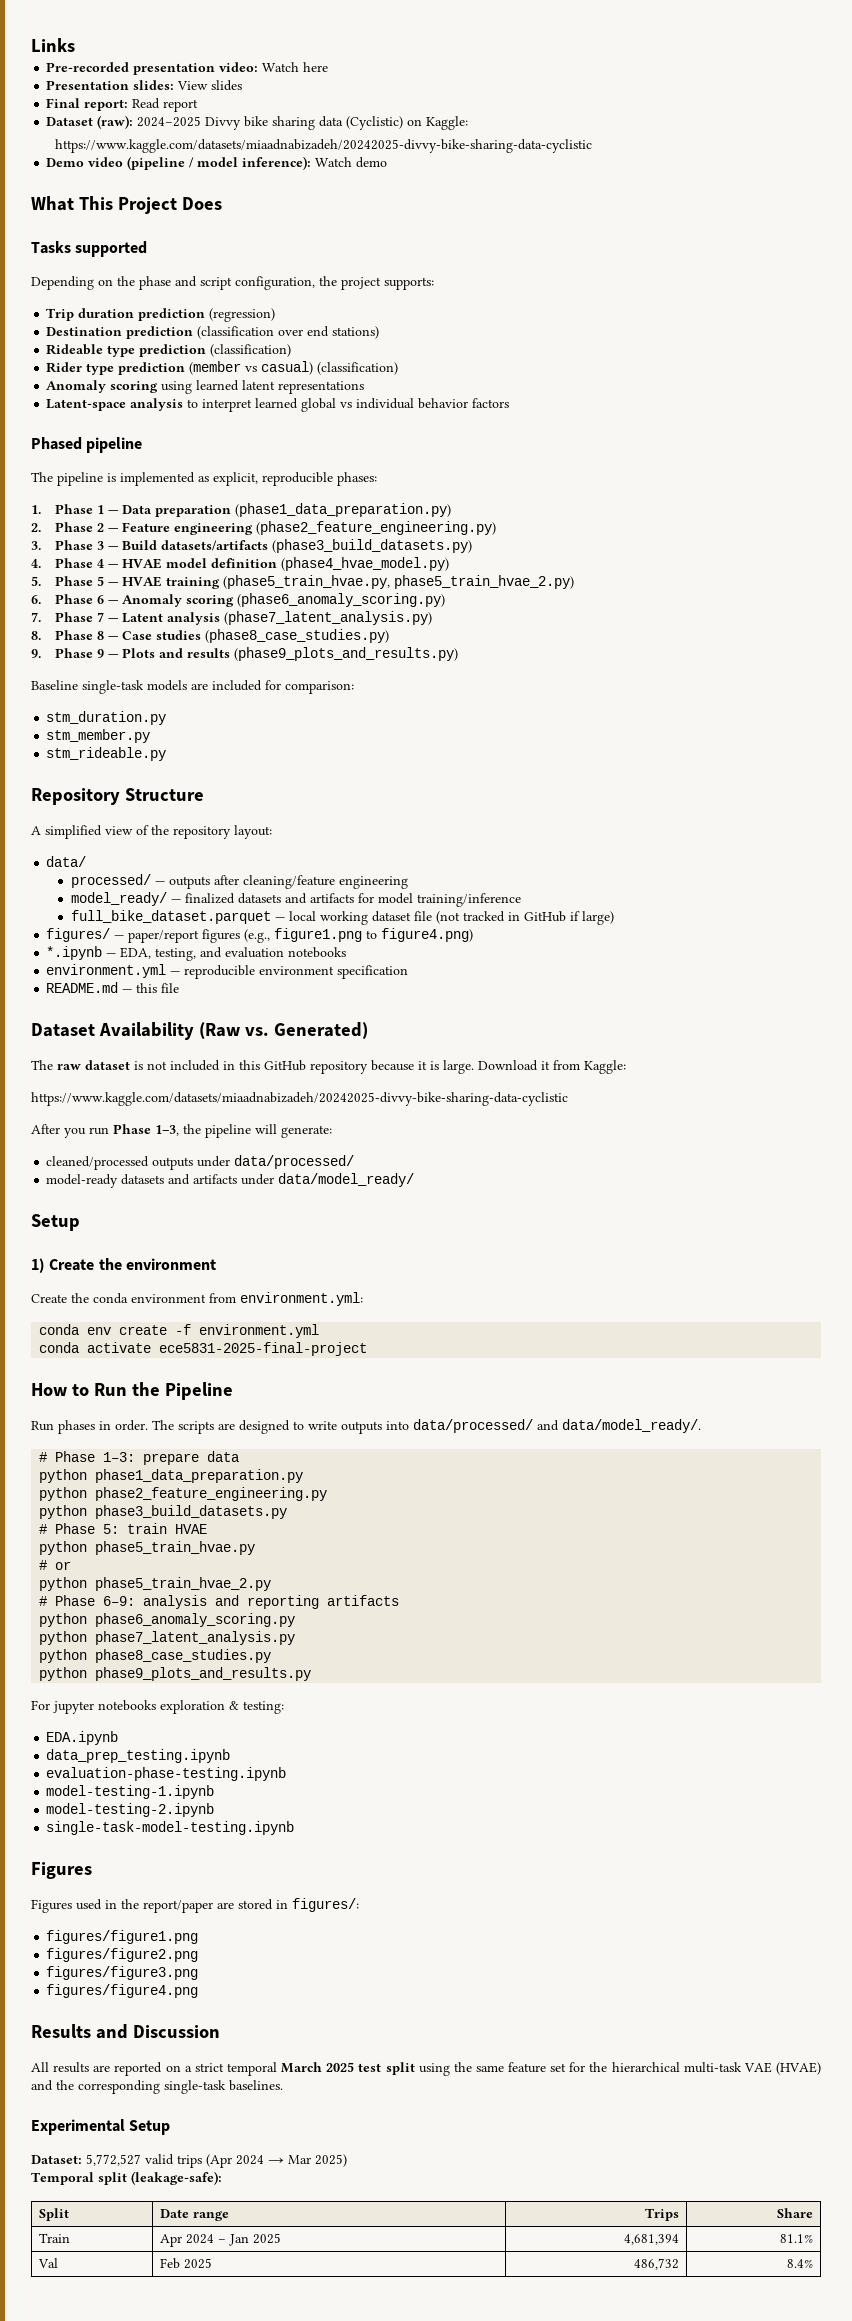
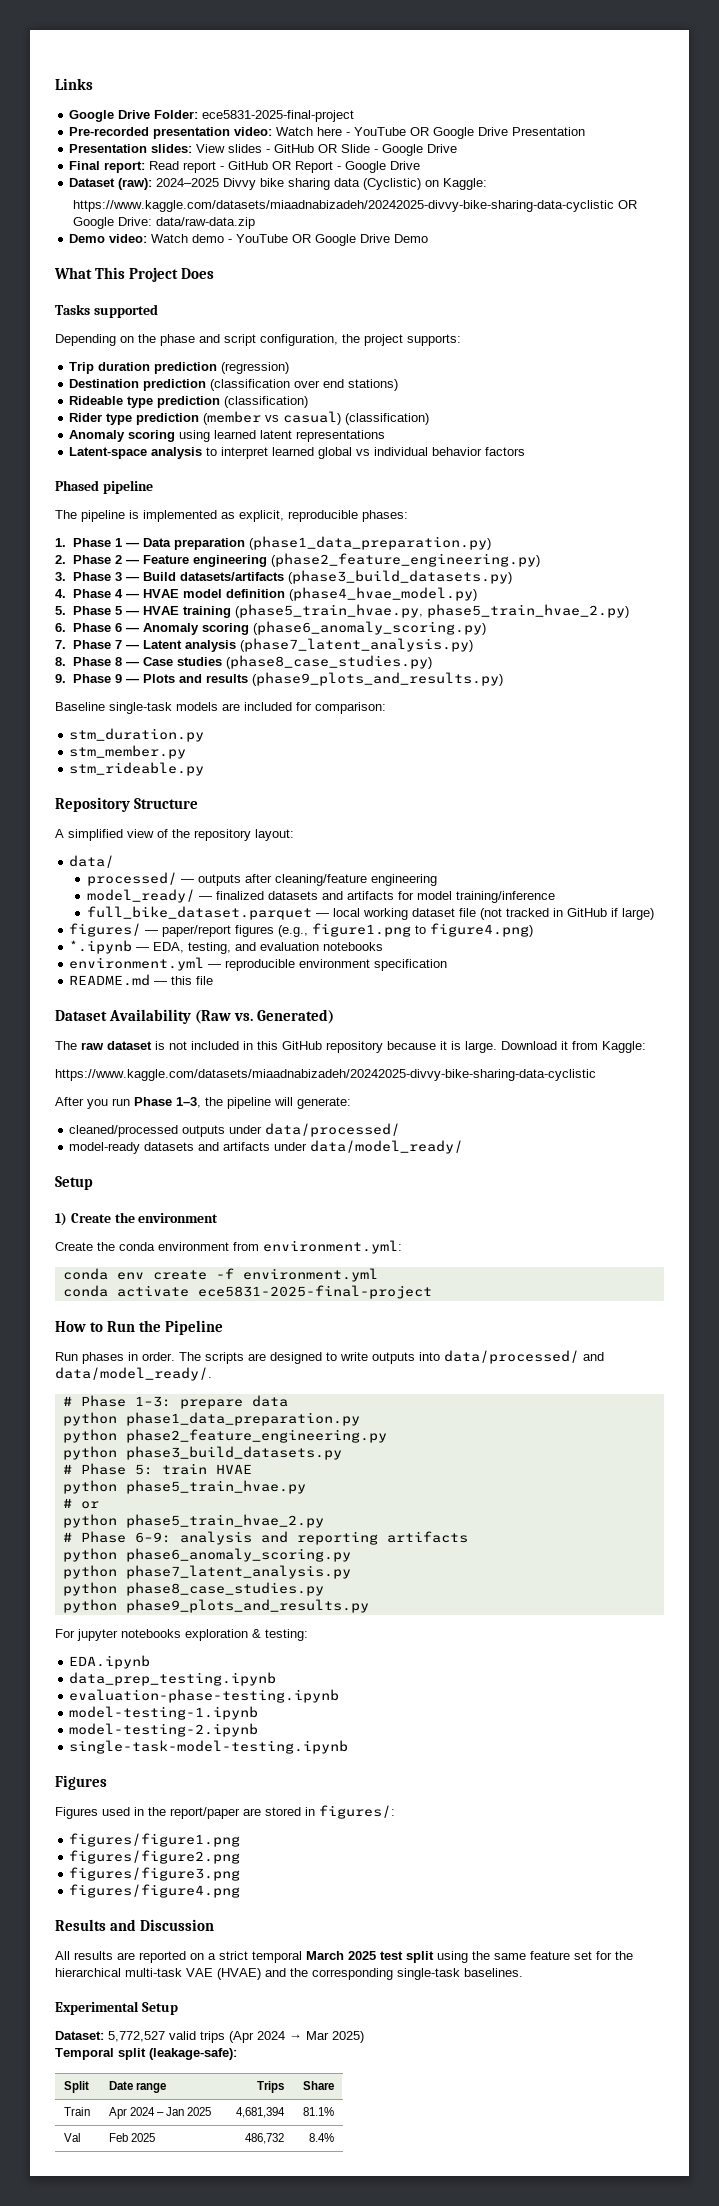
(75, 45) none -> [69,110,355,122] // Google Drive Folder: ece5831-2025-final-project
[46,80,243,91] [46,98,199,112] // Presentation slides: View slides // Final report: Read report -> [346,127,586,139] [69,144,458,156] [69,161,421,173] - YouTube OR Google Drive Presentation // Presentation slides: View slides - GitHub OR Slide - Google Drive // Final report: Read report - GitHub OR Report - Google Drive
[46,156,388,170] // Demo video (pipeline / model inference): Watch demo -> [617,200,637,209] [72,217,255,229] [69,234,429,246] OR Google Drive: data/raw-data.zip // Demo video: Watch demo - YouTube OR Google Drive Demo

